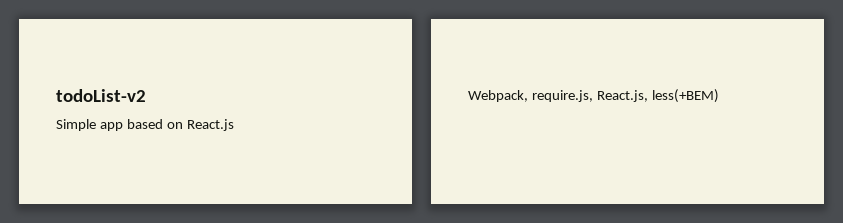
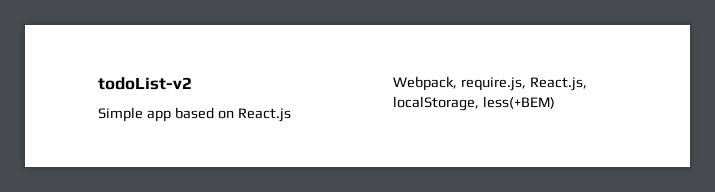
(648, 96) none -> [393,96,479,111] localStorage,

